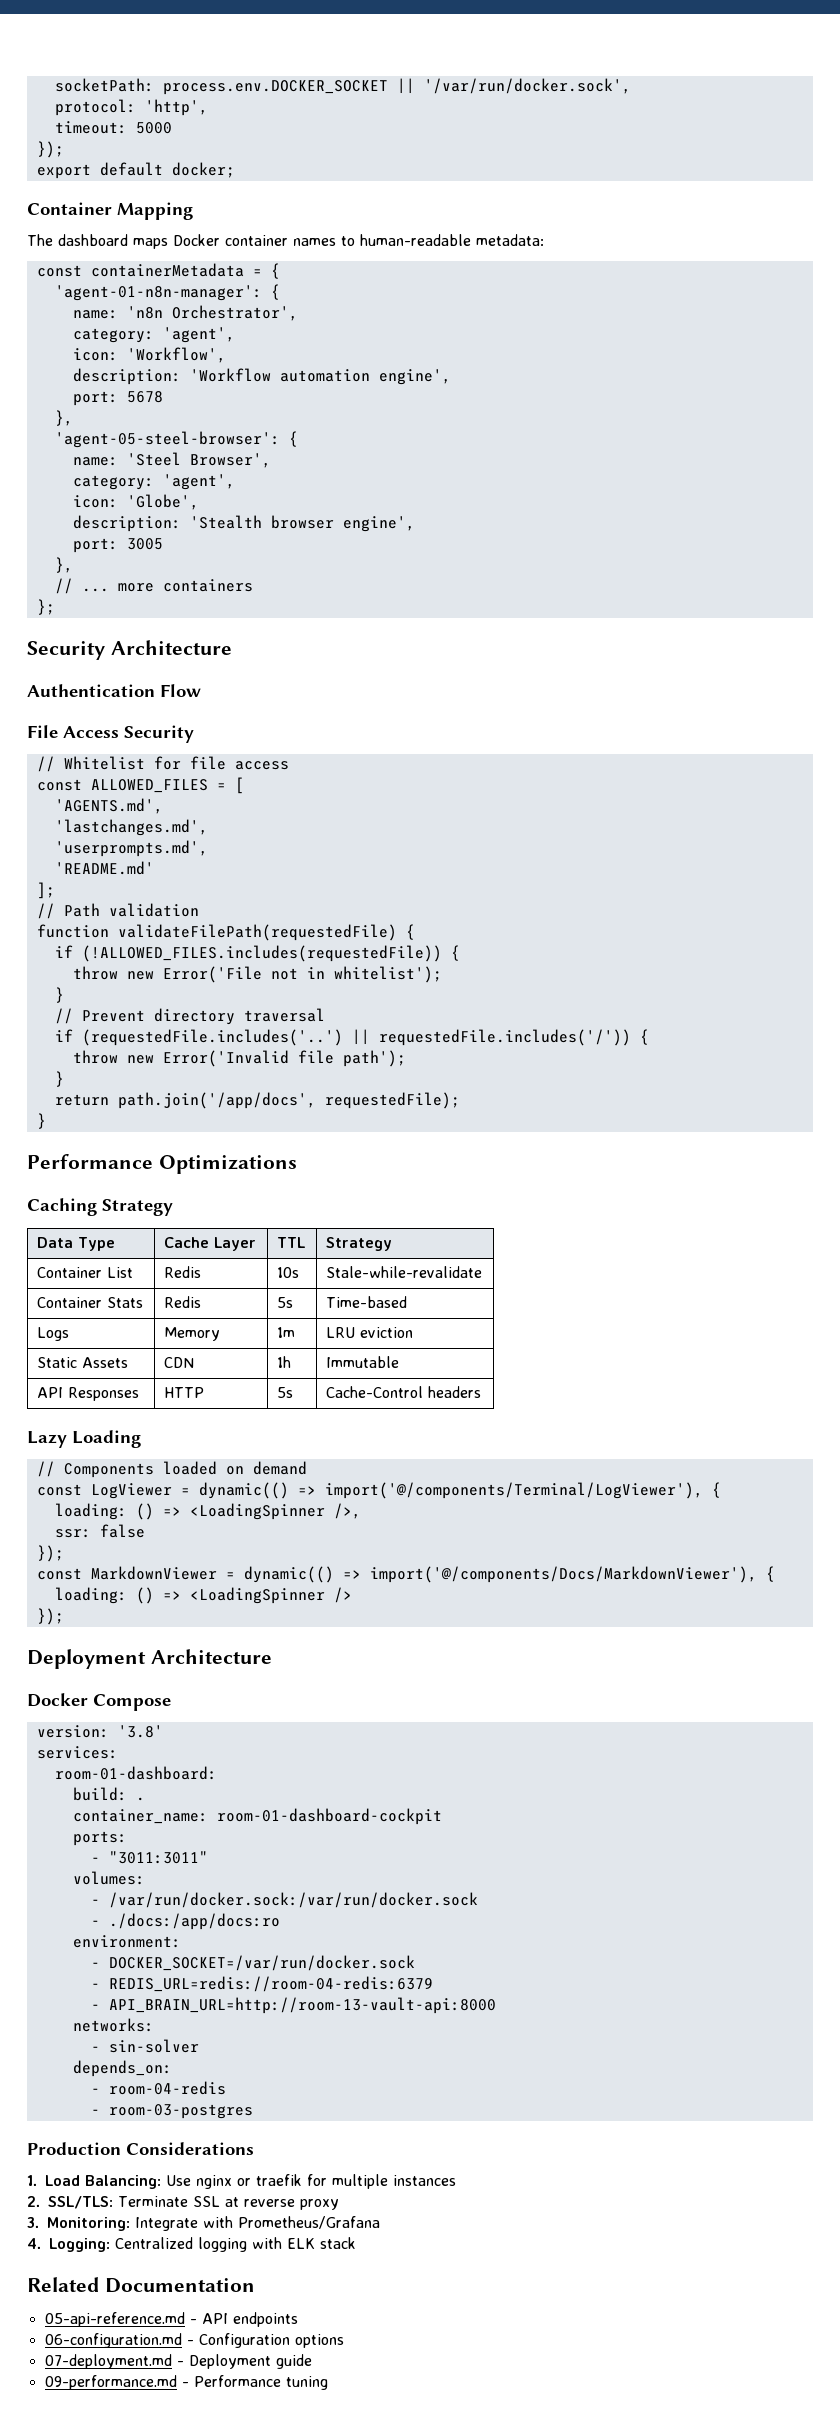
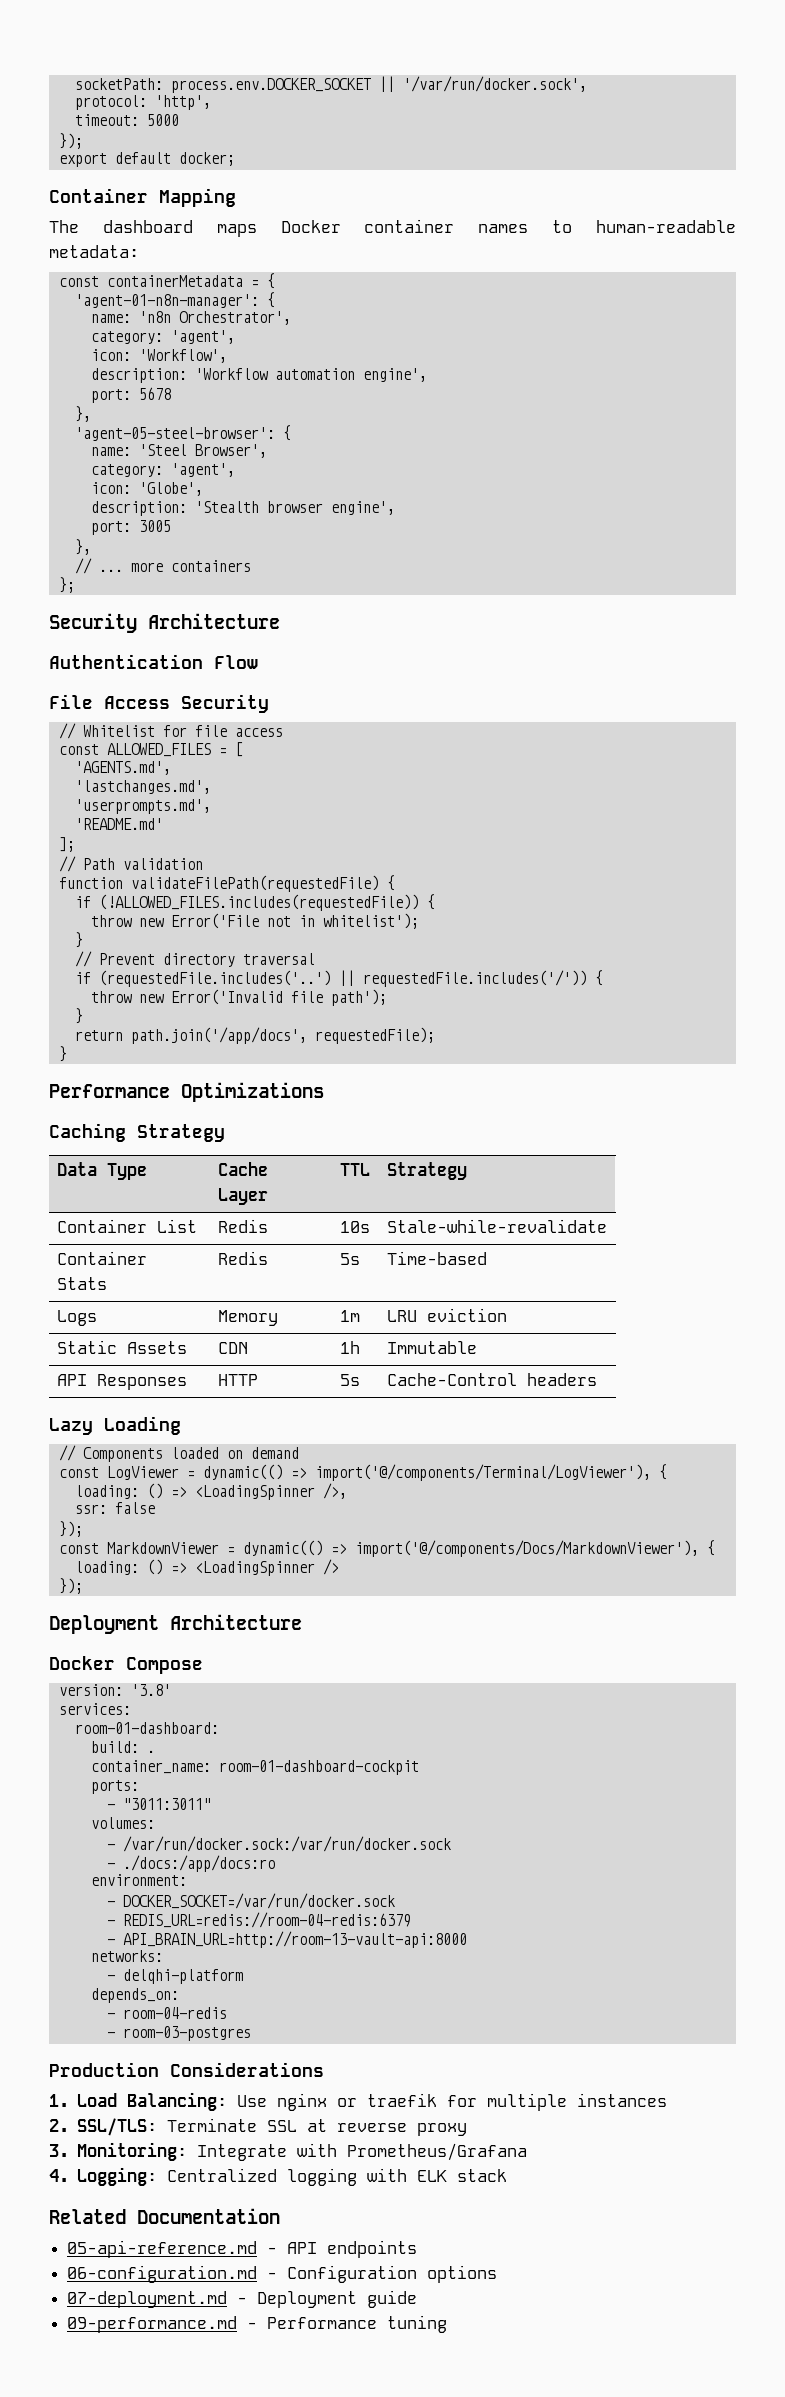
[108,2039,199,2053] sin-solver -> [122,1969,243,1984] delqhi-platform

